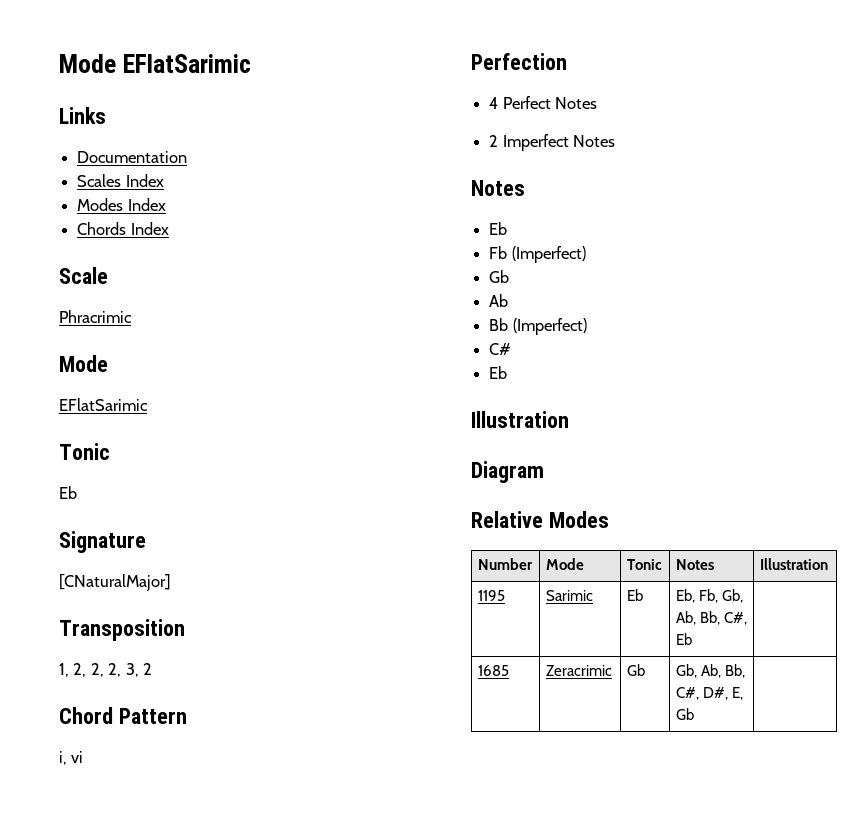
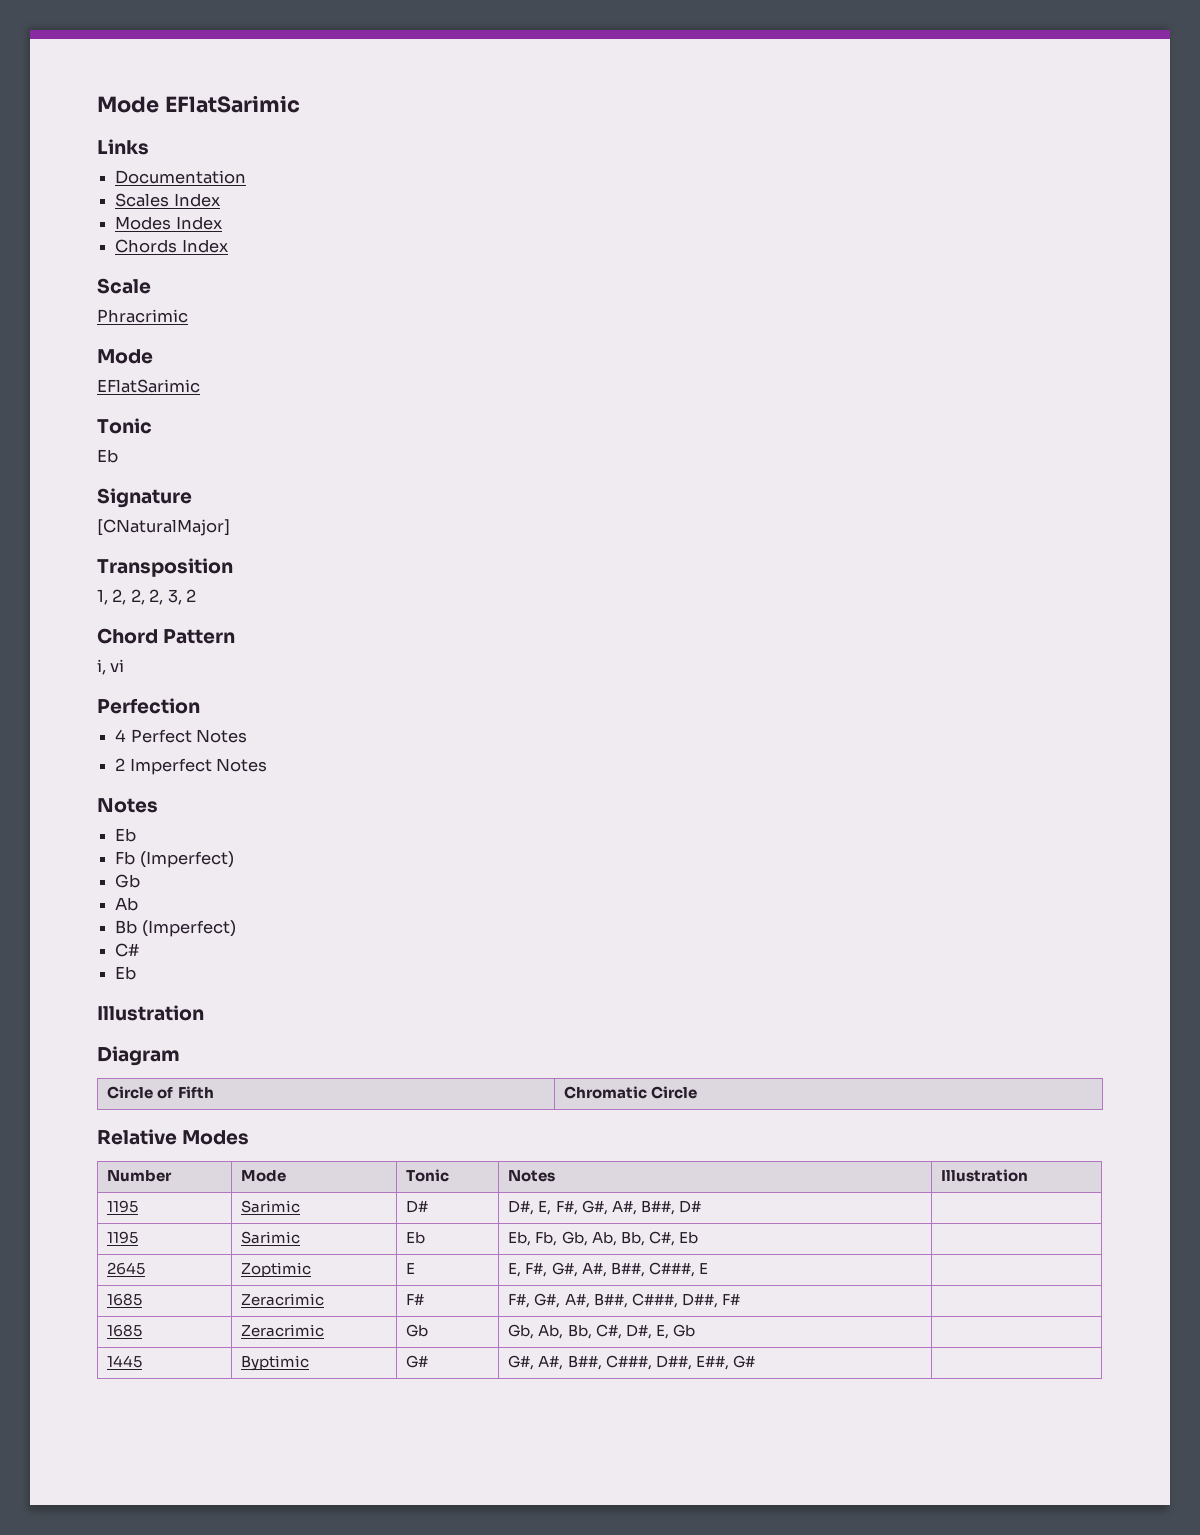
(544, 472) none -> [107,1086,214,1099] [564,1086,698,1099] // Circle of Fifth | Chromatic Circle
(828, 564) none -> [107,1200,139,1213] [241,1200,301,1213] [406,1201,429,1213] [508,1200,701,1215] // 1195 | Sarimic | D# | D#, E, F#, G#, A#, B##, D# |
(692, 639) none -> [107,1262,146,1275] [241,1262,312,1277] [406,1263,416,1274] [508,1262,708,1277] [107,1293,143,1306] [241,1293,325,1306] [406,1294,425,1305] [508,1293,740,1308] // 2645 | Zoptimic | E | E, F#, G#, A#, B##, C###, E | // 1685 | Zeracrimic | F# | F#, G#, A#, B##, C###, D##, F# |
(694, 714) none -> [107,1355,143,1368] [241,1355,310,1371] [406,1355,429,1368] [508,1355,755,1370] // 1445 | Byptimic | G# | G#, A#, B##, C###, D##, E##, G# |

